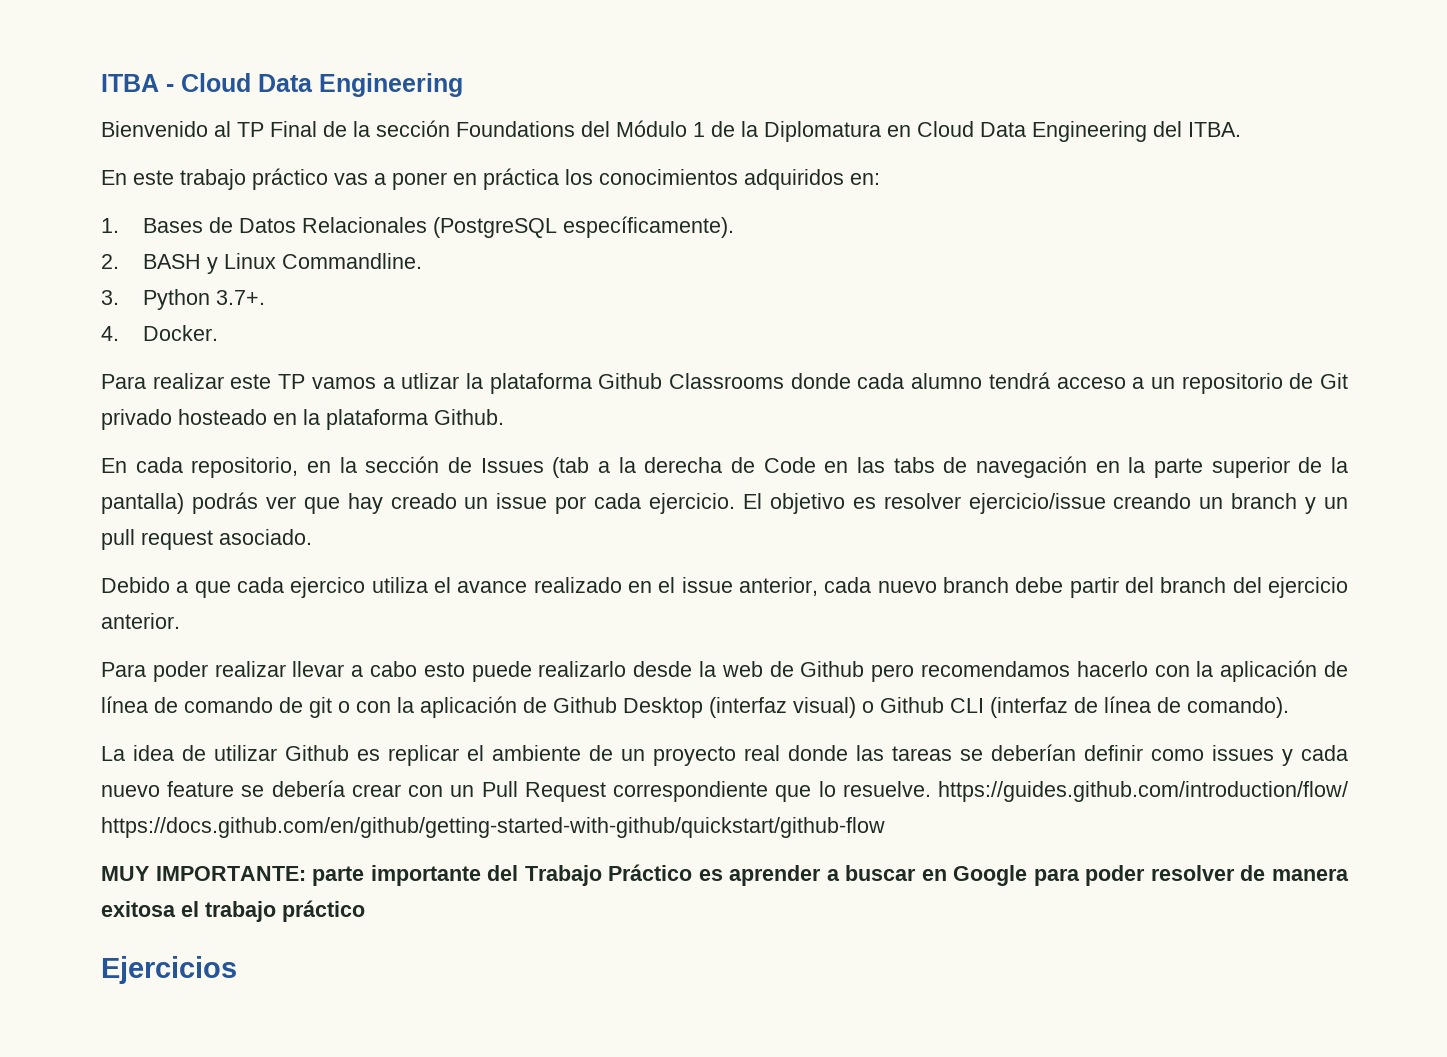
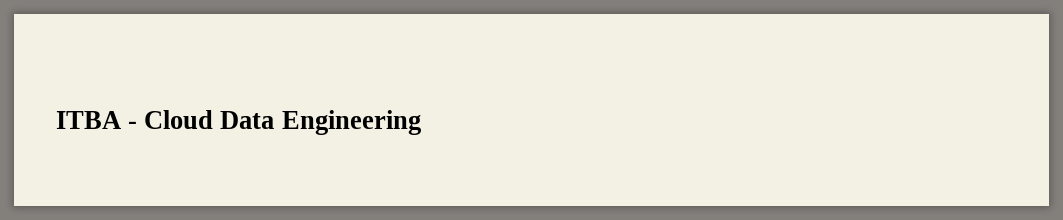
[101,120,1241,142] [101,168,880,190] [101,216,735,238] [101,253,423,274] [101,289,266,310] [101,325,219,341] [101,372,1349,394] [101,409,504,430] [101,456,1348,478] [101,492,1348,514] [101,529,312,550] [101,577,1348,598] [101,613,180,629] [101,660,1348,682] [101,696,1289,718] [101,744,1348,766] [101,780,1349,802] [101,817,885,838] [101,864,1349,886] [101,900,365,922] [101,956,237,984] // Bienvenido al TP Final de la sección Foundations del Módulo 1 de la Diplomatura en Cloud Data Engineering del ITBA. // En este trabajo práctico vas a poner en práctica los conocimientos adquiridos en: // 1. Bases de Datos Relacionales (PostgreSQL específicamente). // 2. BASH y Linux Commandline. // 3. Python 3.7+. // 4. Docker. // Para realizar este TP vamos a utlizar la plataforma Github Classrooms donde cada alumno tendrá acceso a un repositorio de Git privado hosteado en la plataforma Github. // En cada repositorio, en la sección de Issues (tab a la derecha de Code en las tabs de navegación en la parte superior de la pantalla) podrás ver que hay creado un issue por cada ejercicio. El objetivo es resolver ejercicio/issue creando un branch y un pull request asociado. // Debido a que cada ejercico utiliza el avance realizado en el issue anterior, cada nuevo branch debe partir del branch del ejercicio anterior. // Para poder realizar llevar a cabo esto puede realizarlo desde la web de Github pero recomendamos hacerlo con la aplicación de línea de comando de git o con la aplicación de Github Desktop (interfaz visual) o Github CLI (interfaz de línea de comando). // La idea de utilizar Github es replicar el ambiente de un proyecto real donde las tareas se deberían definir como issues y cada nuevo feature se debería crear con un Pull Request correspondiente que lo resuelve. https://guides.github.com/introduction/flow/ https://docs.github.com/en/github/getting-started-with-github/quickstart/github-flow // MUY IMPORTANTE: parte importante del Trabajo Práctico es aprender a buscar en Google para poder resolver de manera exitosa el trabajo práctico // Ejercicios -> (421, 122) none

